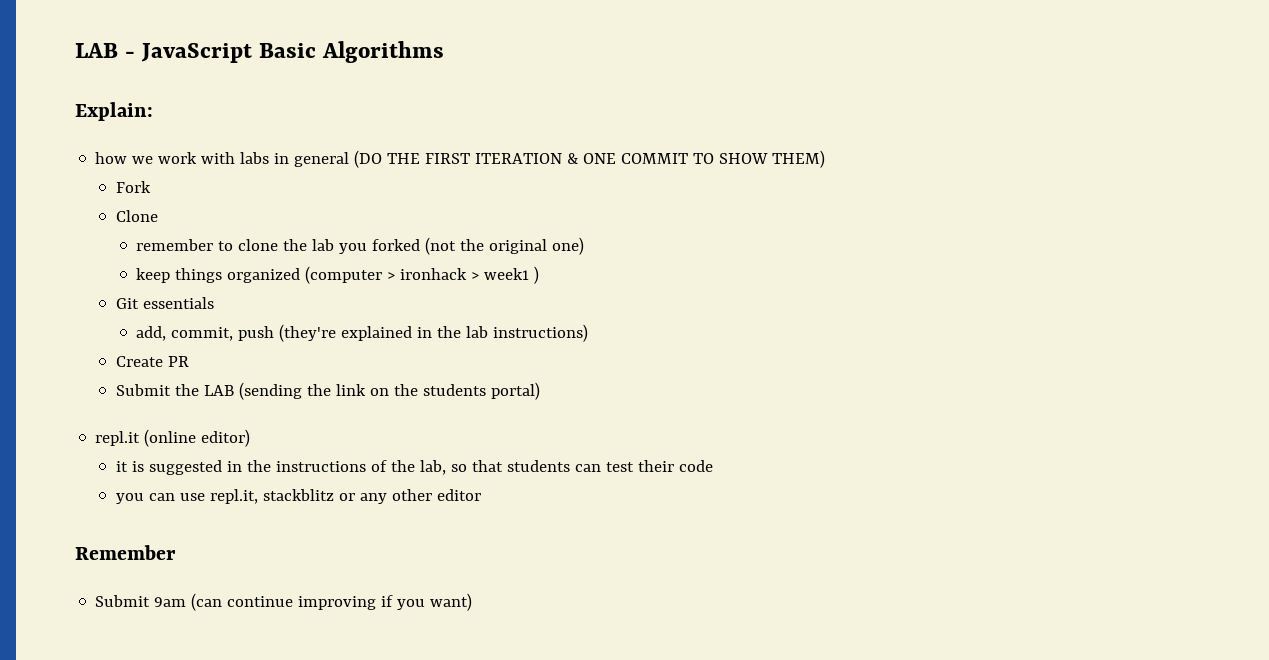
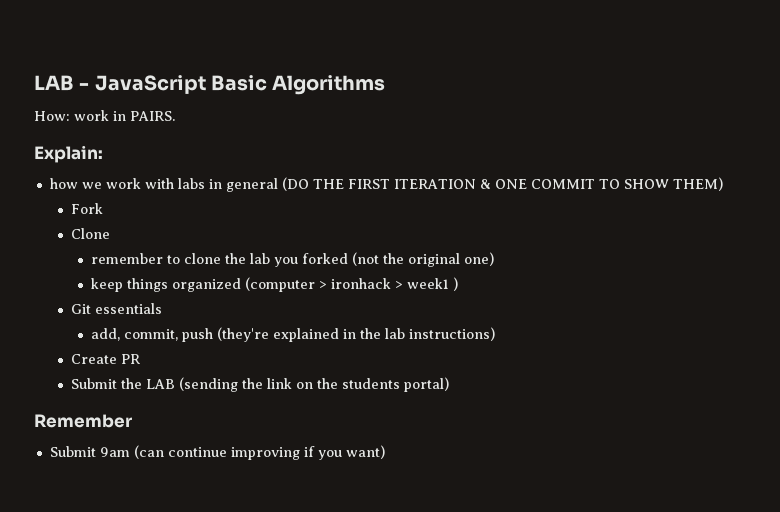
(445, 52) none -> [34,110,175,121] // How: work in PAIRS.
[95,429,251,447] [115,460,713,475] [115,489,481,504] // repl.it (online editor) // it is suggested in the instructions of the lab, so that students can test their code // you can use repl.it, stackblitz or any other editor -> (449, 384) none

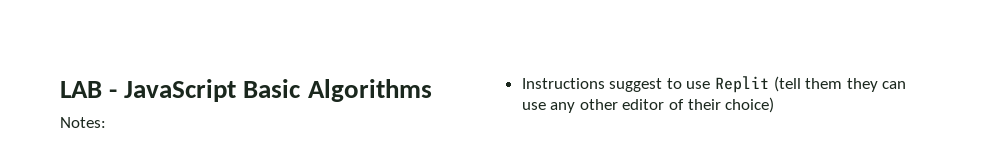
[34,110,175,121] [34,145,103,163] [49,177,723,192] [70,203,103,214] [70,228,110,239] [91,252,495,267] [91,277,459,292] [70,303,162,314] [91,327,496,342] [70,354,140,364] [70,377,449,392] [34,414,132,428] [49,445,385,460] How: work in PAIRS. // Explain: // how we work with labs in general (DO THE FIRST ITERATION & ONE COMMIT TO SHOW THEM) // Fork // Clone // remember to clone the lab you forked (not the original one) // keep things organized (computer > ironhack > week1 ) // Git essentials // add, commit, push (they're explained in the lab instructions) // Create PR // Submit the LAB (sending the link on the students portal) // Remember // Submit 9am (can continue improving if you want) -> [60,117,106,128] [521,76,907,93] [521,97,775,113] Notes: // Instructions suggest to use Replit (tell them they can use any other editor of their choice)

